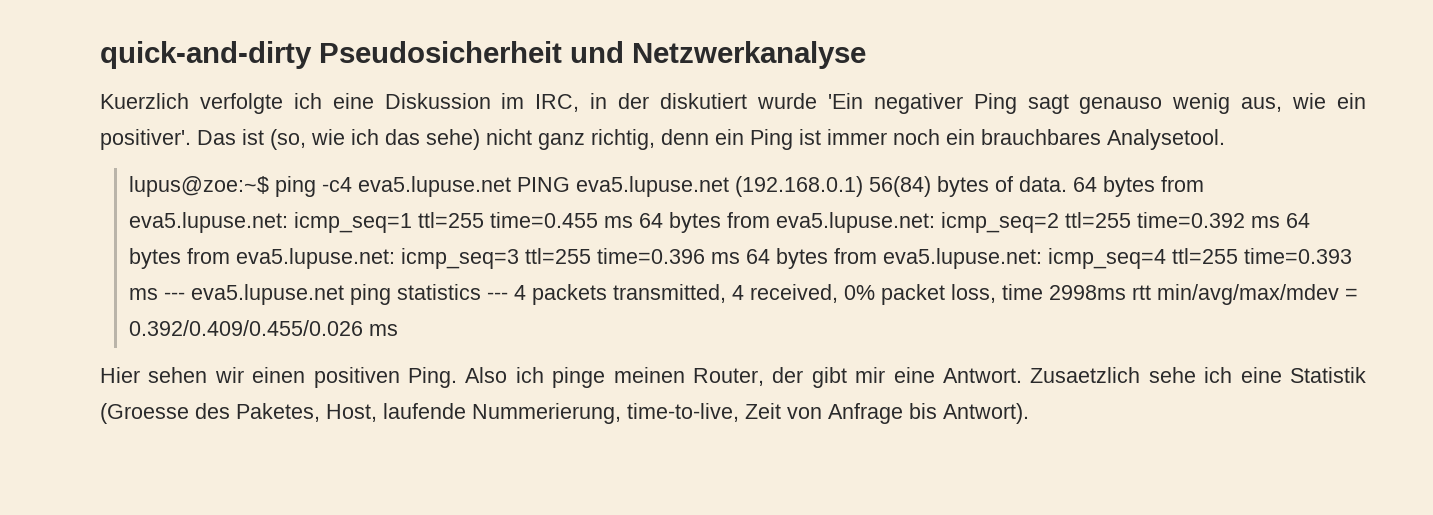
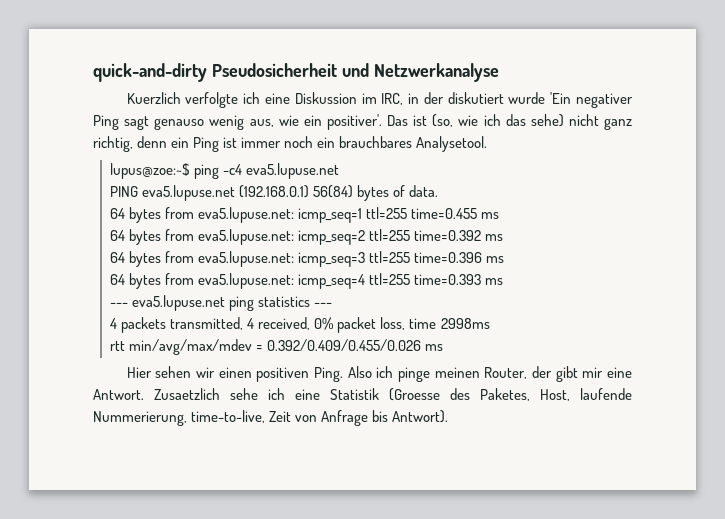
(511, 186) none -> (340, 171) //
(1067, 184) none -> (439, 191) //
(633, 222) none -> (500, 215) //
(1280, 222) none -> (504, 237) //
(740, 258) none -> (505, 259) //
(158, 294) none -> (504, 281) //
(508, 296) none -> (333, 304) //
(1126, 292) none -> (490, 323) //

